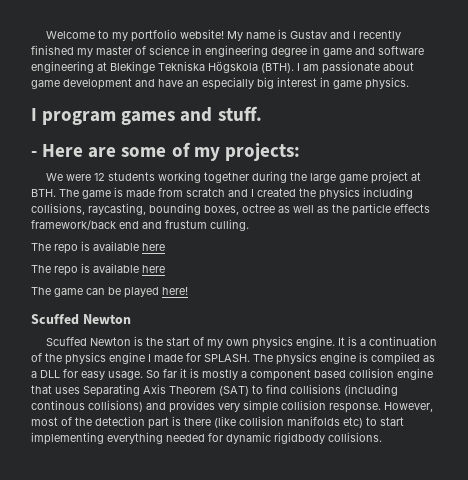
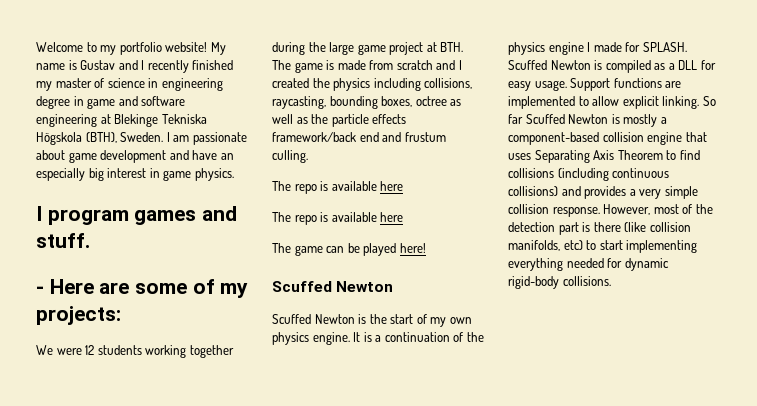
[261,63,294,73] (BTH). -> [85,132,164,143] (BTH), Sweden.
[253,352,356,365] The physics engine -> [508,60,591,70] Scuffed Newton
[146,368,187,378] So far it -> [570,78,682,91] [508,96,716,109] [508,114,609,124] Support functions are implemented to allow explicit linking. So far Scuffed Newton
[250,369,346,381] component based -> [508,132,599,145] component-based
[219,386,249,396] (SAT) -> (663, 155) none
[31,400,85,410] continous -> [612,168,670,178] continuous
(215, 406) none -> [629,189,636,196] a
[287,416,340,426] manifolds -> [508,240,560,251] manifolds,
[274,432,325,444] rigidbody -> [508,276,559,289] rigid-body

